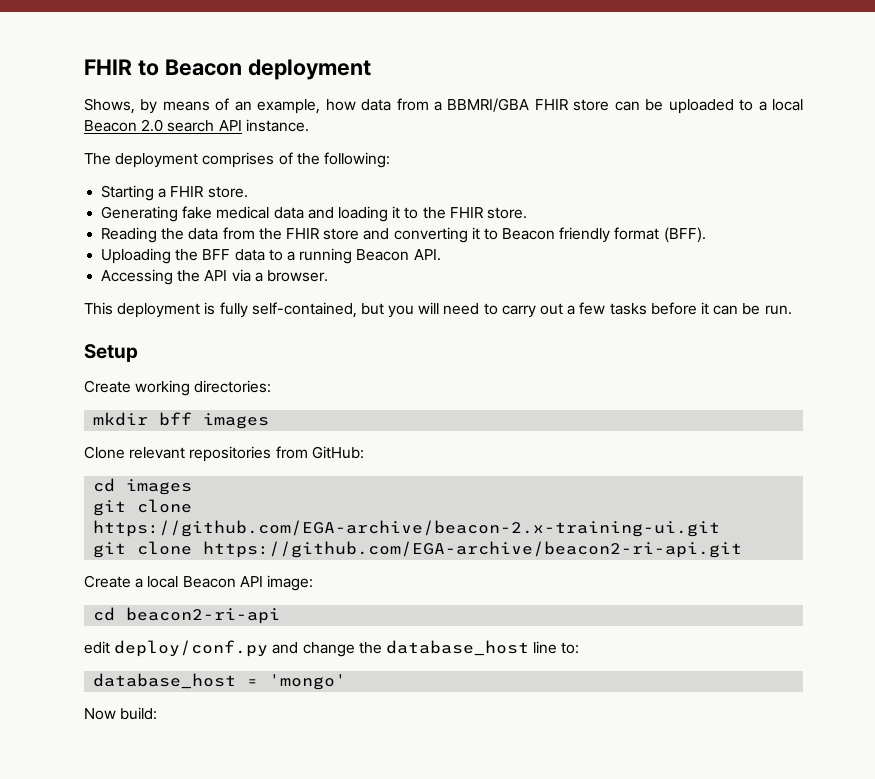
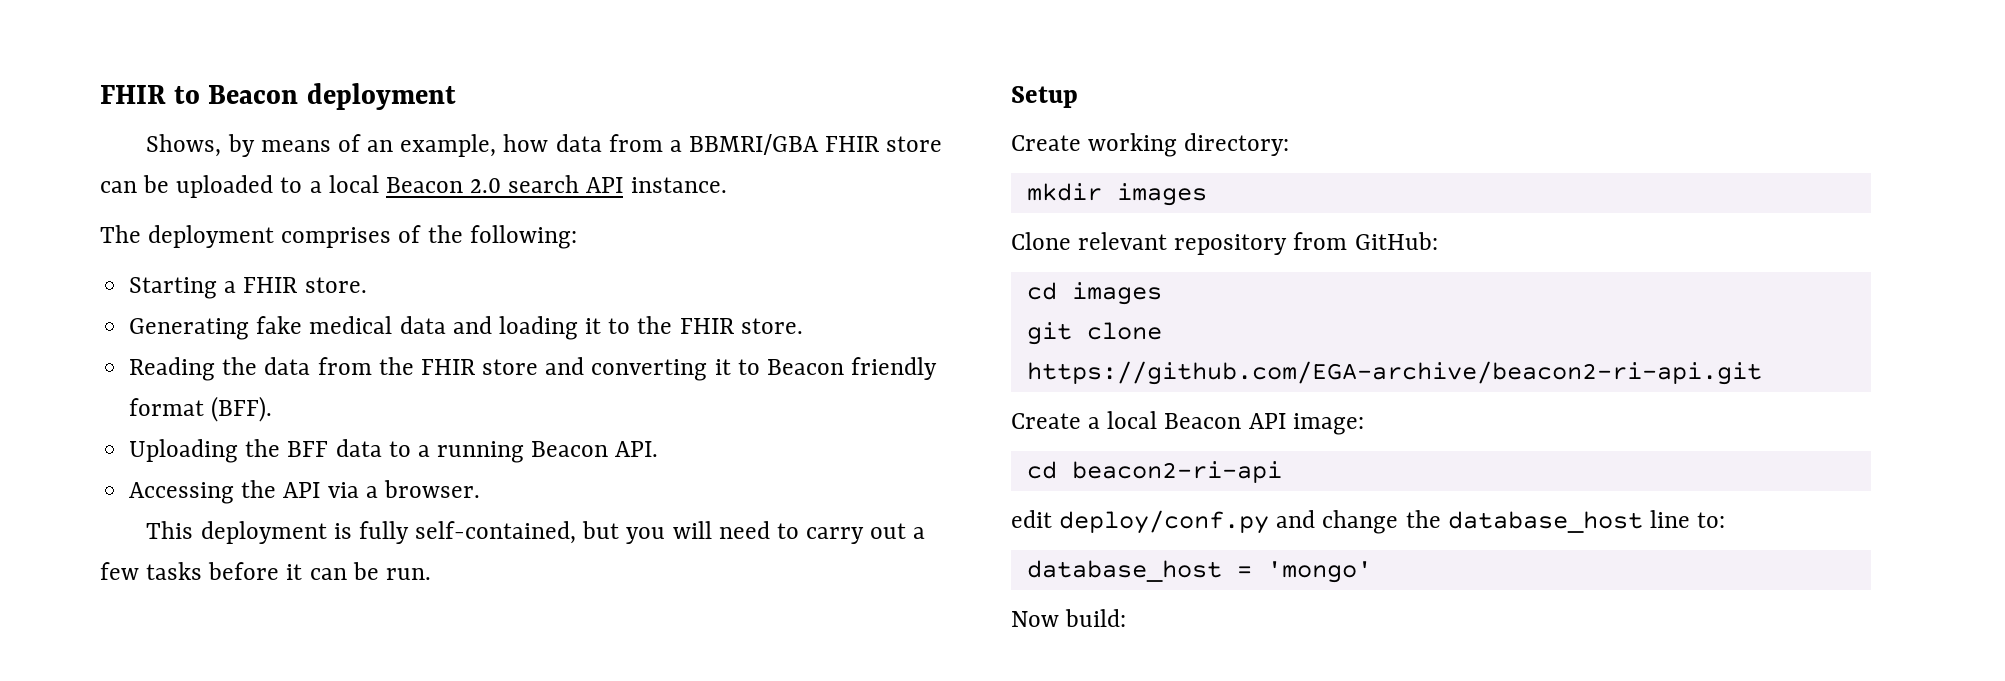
[194,380,272,393] directories: -> [1184,133,1290,156] directory:
[159,412,193,426] bff -> (1102, 192) none
[189,446,272,462] repositories -> [1174,234,1288,255] repository
[93,499,193,516] [93,520,721,537] // git clone https://github.com/EGA-archive/beacon-2.x-training-ui.git -> (1162, 293) none

